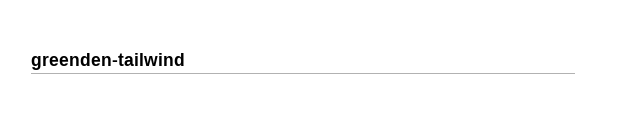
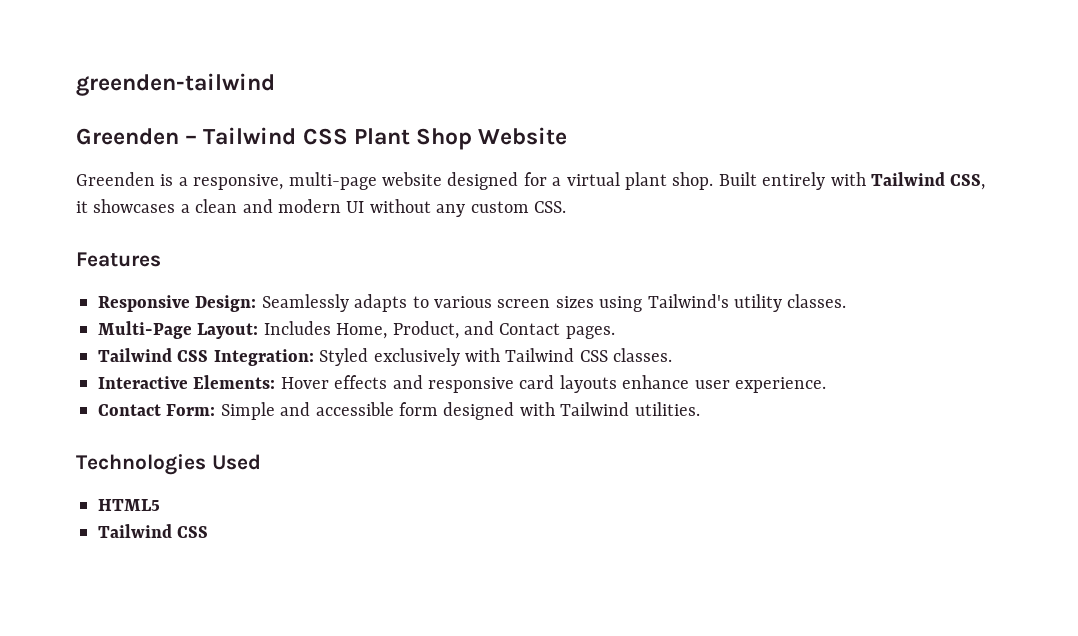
(185, 61) none -> [76,127,568,150] [76,172,986,190] [76,199,566,217] [76,252,161,267] [98,294,847,312] [98,321,615,339] [98,348,673,366] [98,375,826,393] [98,402,700,420] [76,454,261,475] [98,499,160,511] [98,524,209,538] // Greenden – Tailwind CSS Plant Shop Website // Greenden is a responsive, multi-page website designed for a virtual plant shop. Built entirely with Tailwind CSS, it showcases a clean and modern UI without any custom CSS. // Features // Responsive Design: Seamlessly adapts to various screen sizes using Tailwind's utility classes. // Multi-Page Layout: Includes Home, Product, and Contact pages. // Tailwind CSS Integration: Styled exclusively with Tailwind CSS classes. // Interactive Elements: Hover effects and responsive card layouts enhance user experience. // Contact Form: Simple and accessible form designed with Tailwind utilities. // Technologies Used // HTML5 // Tailwind CSS

